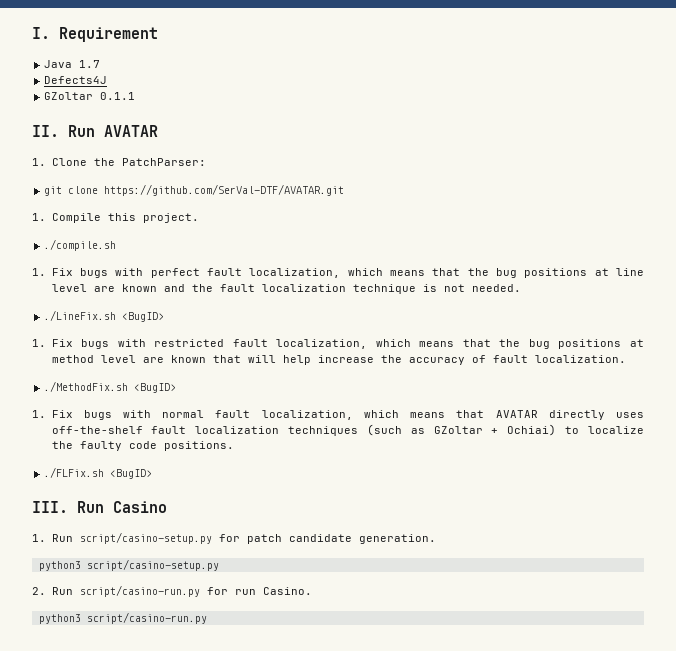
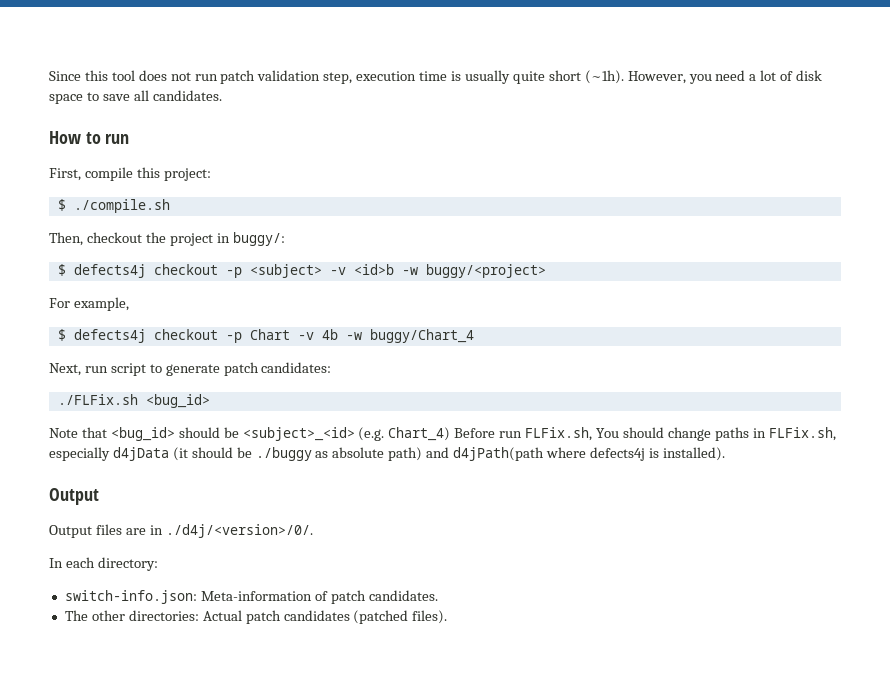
[32,27,158,42] [44,60,101,68] [44,76,108,84] [44,92,136,100] [32,125,158,137] [32,158,206,166] [44,184,345,196] [32,213,199,223] [44,239,117,251] [32,268,644,278] [51,284,521,294] [44,310,165,322] [32,339,644,349] [51,355,626,365] [44,381,177,393] [32,410,645,420] [51,424,645,436] [51,441,234,451] [44,467,153,479] [32,501,167,513] [32,532,436,544] [38,559,219,571] [32,585,312,597] [38,612,207,624] I. Requirement // Java 1.7 // Defects4J // GZoltar 0.1.1 // II. Run AVATAR // 1. Clone the PatchParser: // git clone https://github.com/SerVal-DTF/AVATAR.git // 1. Compile this project. // ./compile.sh // 1. Fix bugs with perfect fault localization, which means that the bug positions at line level are known and the fault localization technique is not needed. // ./LineFix.sh <BugID> // 1. Fix bugs with restricted fault localization, which means that the bug positions at method level are known that will help increase the accuracy of fault localization. // ./MethodFix.sh <BugID> // 1. Fix bugs with normal fault localization, which means that AVATAR directly uses off-the-shelf fault localization techniques (such as GZoltar + Ochiai) to localize the faulty code positions. // ./FLFix.sh <BugID> // III. Run Casino // 1. Run script/casino-setup.py for patch candidate generation. // python3 script/casino-setup.py // 2. Run script/casino-run.py for run Casino. // python3 script/casino-run.py -> [49,70,823,84] [49,90,222,104] [49,131,130,144] [49,167,211,181] [57,199,170,213] [49,232,285,246] [57,264,546,278] [49,297,129,311] [57,329,474,343] [49,362,332,376] [57,394,210,408] [49,427,836,441] [49,447,725,461] [49,488,99,505] [49,524,313,538] [49,557,158,571] [64,590,438,604] [64,610,448,624] Since this tool does not run patch validation step, execution time is usually quite short (~1h). However, you need a lot of disk space to save all candidates. // How to run // First, compile this project: // $ ./compile.sh // Then, checkout the project in buggy/: // $ defects4j checkout -p <subject> -v <id>b -w buggy/<project> // For example, // $ defects4j checkout -p Chart -v 4b -w buggy/Chart_4 // Next, run script to generate patch candidates: // ./FLFix.sh <bug_id> // Note that <bug_id> should be <subject>_<id> (e.g. Chart_4) Before run FLFix.sh, You should change paths in FLFix.sh, especially d4jData (it should be ./buggy as absolute path) and d4jPath(path where defects4j is installed). // Output // Output files are in ./d4j/<version>/0/. // In each directory: // switch-info.json: Meta-information of patch candidates. // The other directories: Actual patch candidates (patched files).

